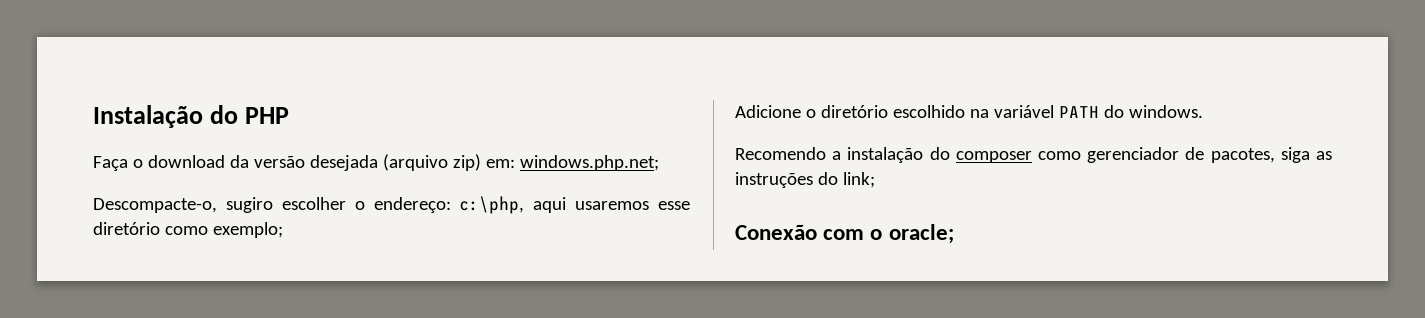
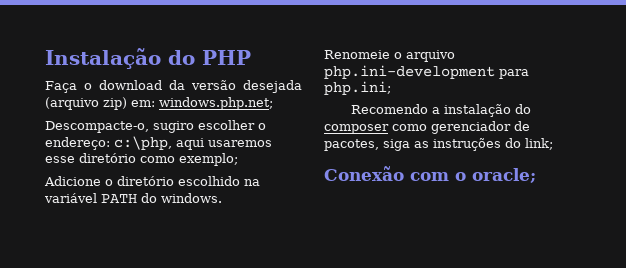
(1203, 111) none -> [324,50,455,62] [324,65,529,79] [324,81,391,95] // Renomeie o arquivo php.ini-development para php.ini;

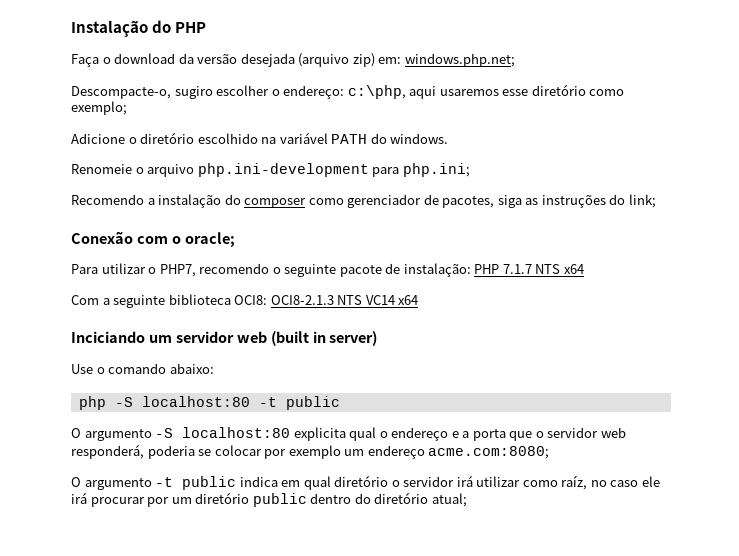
(536, 175) none -> [71,263,584,277] [71,294,419,308] [71,331,378,346] [71,363,214,374] [78,396,340,410] [71,427,626,441] [71,444,550,459] [71,475,660,490] [71,492,467,507] // Para utilizar o PHP7, recomendo o seguinte pacote de instalação: PHP 7.1.7 NTS x64 // Com a seguinte biblioteca OCI8: OCI8-2.1.3 NTS VC14 x64 // Inciciando um servidor web (built in server) // Use o comando abaixo: // php -S localhost:80 -t public // O argumento -S localhost:80 explicita qual o endereço e a porta que o servidor web responderá, poderia se colocar por exemplo um endereço acme.com:8080; // O argumento -t public indica em qual diretório o servidor irá utilizar como raíz, no caso ele irá procurar por um diretório public dentro do diretório atual;

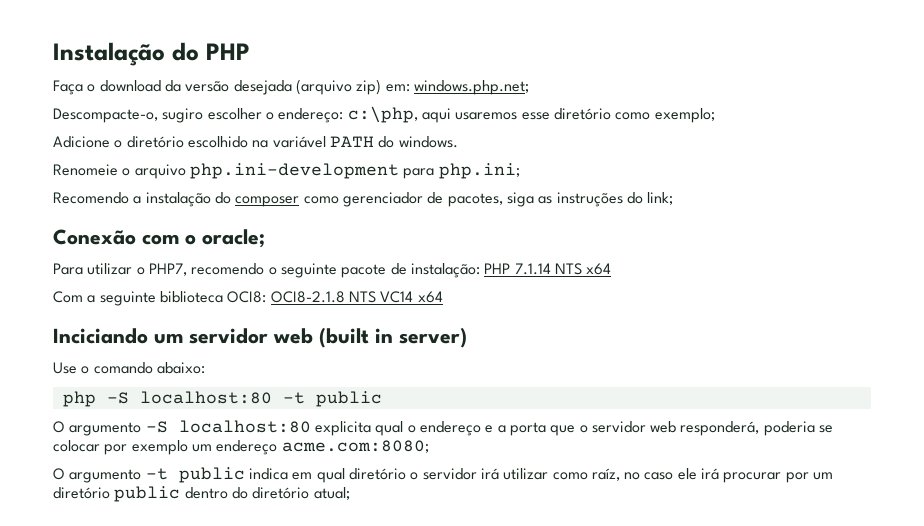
[502,264,532,274] 7.1.7 -> [514,263,551,275] 7.1.14
[270,295,334,305] OCI8-2.1.3 -> [270,291,345,303] OCI8-2.1.8

